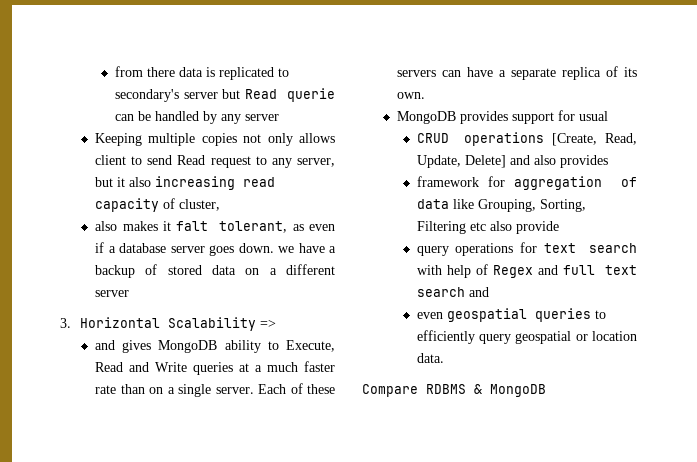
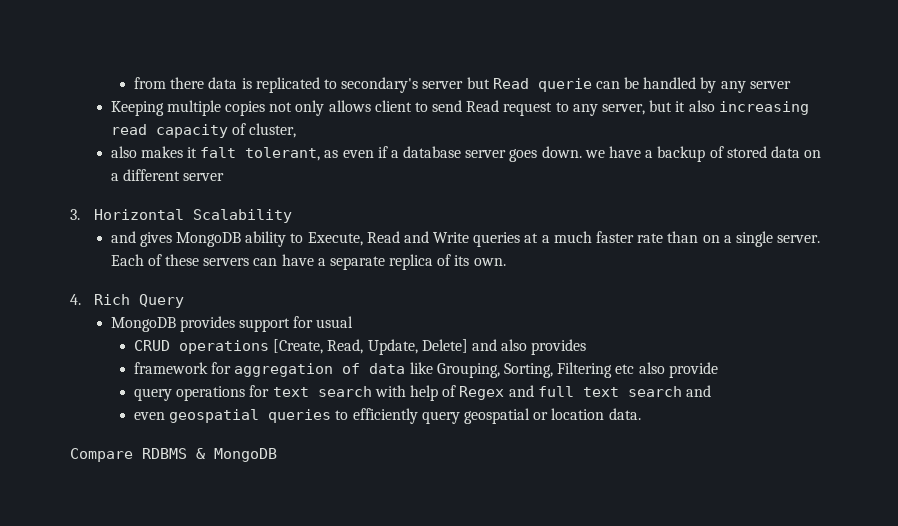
[259,319,276,328] => -> (292, 216) none
(426, 95) none -> [70,294,184,308] // 4. Rich Query

